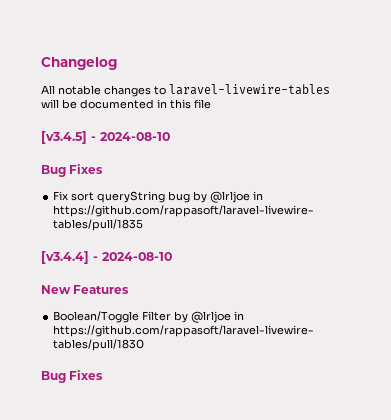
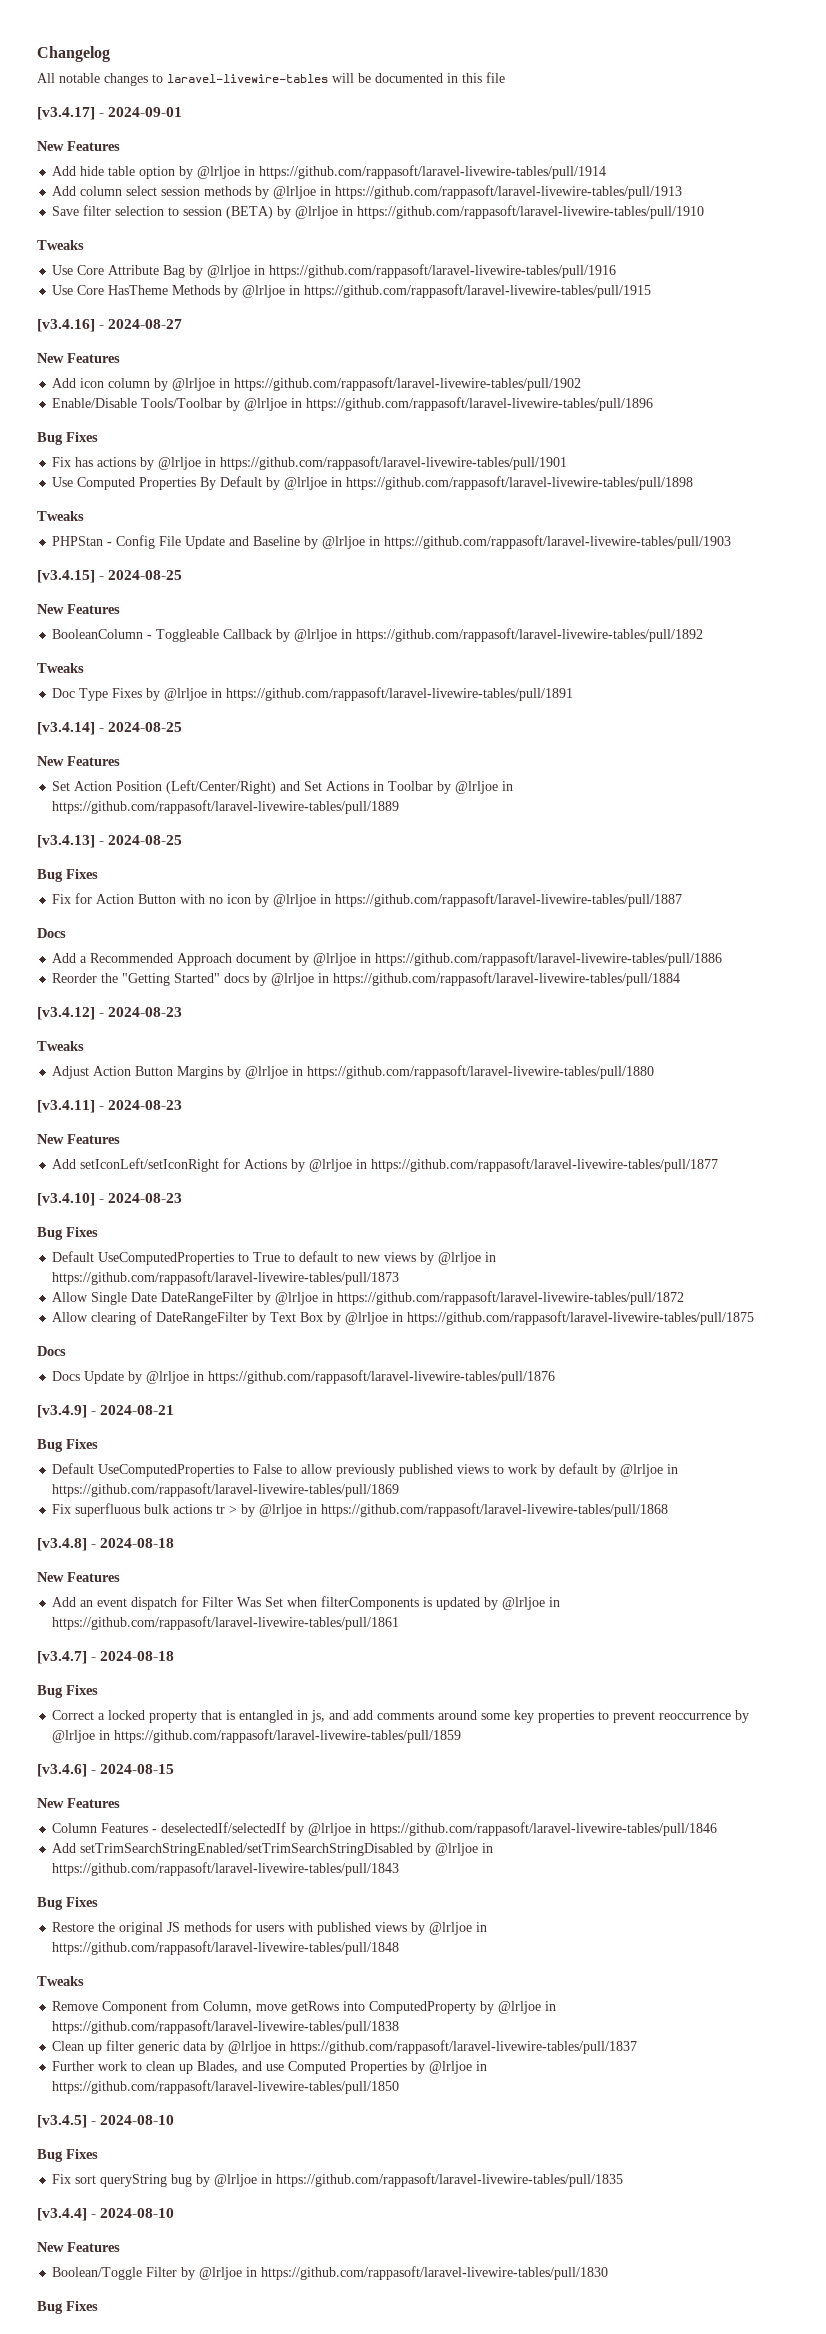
(211, 104) none -> [37,107,183,120] [37,141,120,151] [52,165,607,179] [52,185,683,199] [52,205,705,219] [37,240,84,250] [52,264,617,278] [52,284,652,298] [37,319,183,332] [37,353,120,363] [52,377,582,391] [52,397,654,411] [37,432,98,445] [52,456,568,470] [52,476,694,490] [37,511,84,521] [52,535,732,549] [37,570,183,583] [37,604,120,614] [52,628,704,642] [37,663,84,673] [52,687,574,701] [37,722,183,735] [37,756,120,766] [52,780,514,794] [52,800,400,814] [37,835,183,848] [37,869,98,882] [52,893,683,907] [37,928,66,938] [52,952,723,966] [52,972,681,986] [37,1007,183,1020] [37,1041,84,1051] [52,1065,655,1079] [37,1100,183,1113] [37,1134,120,1144] [52,1158,719,1172] [37,1193,183,1206] [37,1227,98,1240] [52,1251,497,1265] [52,1271,400,1285] [52,1291,685,1305] [52,1311,755,1325] [37,1346,66,1356] [52,1370,556,1384] [37,1405,175,1418] [37,1439,98,1452] [52,1463,679,1477] [52,1483,400,1497] [52,1503,669,1517] [37,1538,175,1551] [37,1572,120,1582] [52,1596,561,1610] [52,1616,400,1630] [37,1651,175,1664] [37,1685,98,1698] [52,1710,750,1723] [52,1729,462,1743] [37,1764,175,1777] [37,1798,120,1808] [52,1822,718,1836] [52,1843,494,1856] [52,1862,400,1876] [37,1897,98,1910] [52,1921,488,1935] [52,1941,400,1955] [37,1976,84,1986] [52,2000,557,2014] [52,2020,400,2034] [52,2040,638,2054] [52,2061,488,2074] [52,2080,400,2094] // [v3.4.17] - 2024-09-01 // New Features // Add hide table option by @lrljoe in https://github.com/rappasoft/laravel-livewire-tables/pull/1914 // Add column select session methods by @lrljoe in https://github.com/rappasoft/laravel-livewire-tables/pull/1913 // Save filter selection to session (BETA) by @lrljoe in https://github.com/rappasoft/laravel-livewire-tables/pull/1910 // Tweaks // Use Core Attribute Bag by @lrljoe in https://github.com/rappasoft/laravel-livewire-tables/pull/1916 // Use Core HasTheme Methods by @lrljoe in https://github.com/rappasoft/laravel-livewire-tables/pull/1915 // [v3.4.16] - 2024-08-27 // New Features // Add icon column by @lrljoe in https://github.com/rappasoft/laravel-livewire-tables/pull/1902 // Enable/Disable Tools/Toolbar by @lrljoe in https://github.com/rappasoft/laravel-livewire-tables/pull/1896 // Bug Fixes // Fix has actions by @lrljoe in https://github.com/rappasoft/laravel-livewire-tables/pull/1901 // Use Computed Properties By Default by @lrljoe in https://github.com/rappasoft/laravel-livewire-tables/pull/1898 // Tweaks // PHPStan - Config File Update and Baseline by @lrljoe in https://github.com/rappasoft/laravel-livewire-tables/pull/1903 // [v3.4.15] - 2024-08-25 // New Features // BooleanColumn - Toggleable Callback by @lrljoe in https://github.com/rappasoft/laravel-livewire-tables/pull/1892 // Tweaks // Doc Type Fixes by @lrljoe in https://github.com/rappasoft/laravel-livewire-tables/pull/1891 // [v3.4.14] - 2024-08-25 // New Features // Set Action Position (Left/Center/Right) and Set Actions in Toolbar by @lrljoe in https://github.com/rappasoft/laravel-livewire-tables/pull/1889 // [v3.4.13] - 2024-08-25 // Bug Fixes // Fix for Action Button with no icon by @lrljoe in https://github.com/rappasoft/laravel-livewire-tables/pull/1887 // Docs // Add a Recommended Approach document by @lrljoe in https://github.com/rappasoft/laravel-livewire-tables/pull/1886 // Reorder the "Getting Started" docs by @lrljoe in https://github.com/rappasoft/laravel-livewire-tables/pull/1884 // [v3.4.12] - 2024-08-23 // Tweaks // Adjust Action Button Margins by @lrljoe in https://github.com/rappasoft/laravel-livewire-tables/pull/1880 // [v3.4.11] - 2024-08-23 // New Features // Add setIconLeft/setIconRight for Actions by @lrljoe in https://github.com/rappasoft/laravel-livewire-tables/pull/1877 // [v3.4.10] - 2024-08-23 // Bug Fixes // Default UseComputedProperties to True to default to new views by @lrljoe in https://github.com/rappasoft/laravel-livewire-tables/pull/1873 // Allow Single Date DateRangeFilter by @lrljoe in https://github.com/rappasoft/laravel-livewire-tables/pull/1872 // Allow clearing of DateRangeFilter by Text Box by @lrljoe in https://github.com/rappasoft/laravel-livewire-tables/pull/1875 // Docs // Docs Update by @lrljoe in https://github.com/rappasoft/laravel-livewire-tables/pull/1876 // [v3.4.9] - 2024-08-21 // Bug Fixes // Default UseComputedProperties to False to allow previously published views to work by default by @lrljoe in https://github.com/rappasoft/laravel-livewire-tables/pull/1869 // Fix superfluous bulk actions tr > by @lrljoe in https://github.com/rappasoft/laravel-livewire-tables/pull/1868 // [v3.4.8] - 2024-08-18 // New Features // Add an event dispatch for Filter Was Set when filterComponents is updated by @lrljoe in https://github.com/rappasoft/laravel-livewire-tables/pull/1861 // [v3.4.7] - 2024-08-18 // Bug Fixes // Correct a locked property that is entangled in js, and add comments around some key properties to prevent reoccurrence by @lrljoe in https://github.com/rappasoft/laravel-livewire-tables/pull/1859 // [v3.4.6] - 2024-08-15 // New Features // Column Features - deselectedIf/selectedIf by @lrljoe in https://github.com/rappasoft/laravel-livewire-tables/pull/1846 // Add setTrimSearchStringEnabled/setTrimSearchStringDisabled by @lrljoe in https://github.com/rappasoft/laravel-livewire-tables/pull/1843 // Bug Fixes // Restore the original JS methods for users with published views by @lrljoe in https://github.com/rappasoft/laravel-livewire-tables/pull/1848 // Tweaks // Remove Component from Column, move getRows into ComputedProperty by @lrljoe in https://github.com/rappasoft/laravel-livewire-tables/pull/1838 // Clean up filter generic data by @lrljoe in https://github.com/rappasoft/laravel-livewire-tables/pull/1837 // Further work to clean up Blades, and use Computed Properties by @lrljoe in https://github.com/rappasoft/laravel-livewire-tables/pull/1850

